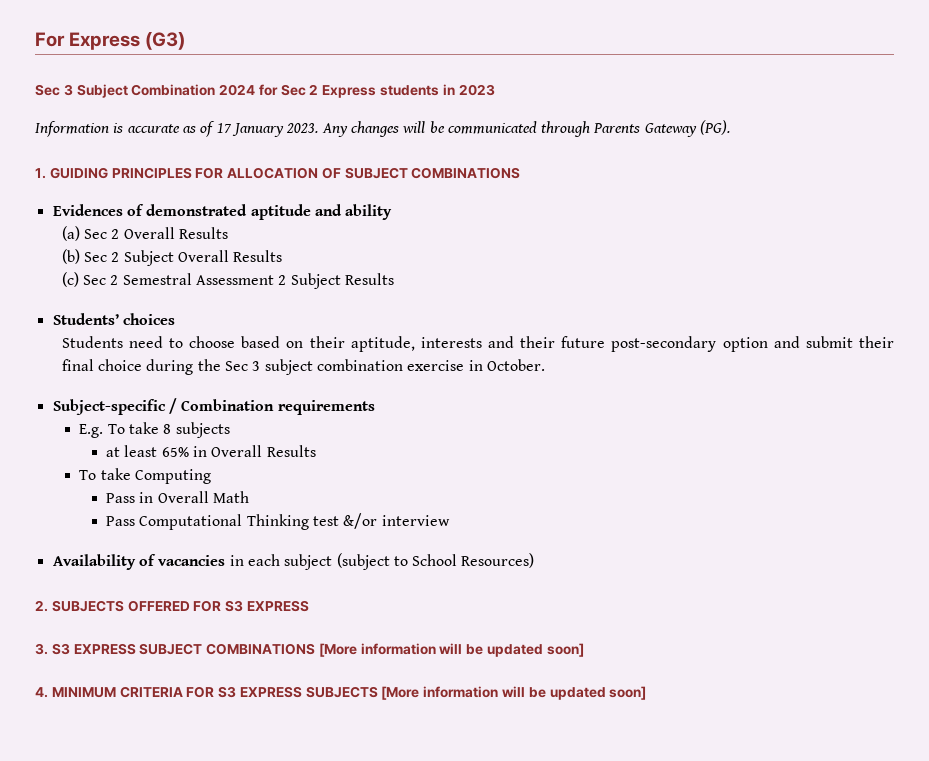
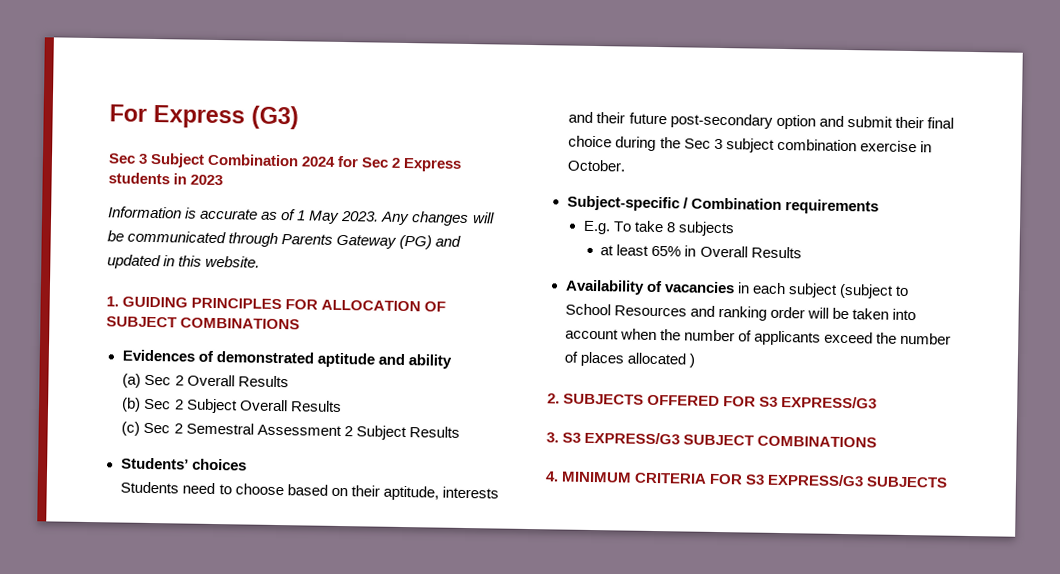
[216,123,284,137] 17 January -> [297,210,341,224] 1 May
[700,120,731,135] (PG). -> [399,234,462,250] [107,254,261,270] (PG) and updated in this website.
[79,468,211,484] [106,491,249,503] [106,513,450,530] // To take Computing // Pass in Overall Math // Pass Computational Thinking test &/or interview -> (802, 252) none
[461,553,535,568] Resources) -> [613,305,916,321] [564,328,951,346] [563,351,695,368] Resources and ranking order will be taken into account when the number of applicants exceed the number of places allocated )
[246,600,309,612] EXPRESS -> [781,396,878,409] EXPRESS/G3
[73,643,584,657] EXPRESS SUBJECT COMBINATIONS [More information will be updated soon] -> [584,431,878,448] EXPRESS/G3 SUBJECT COMBINATIONS
[239,686,647,700] EXPRESS SUBJECTS [More information will be updated soon] -> [767,473,949,488] EXPRESS/G3 SUBJECTS

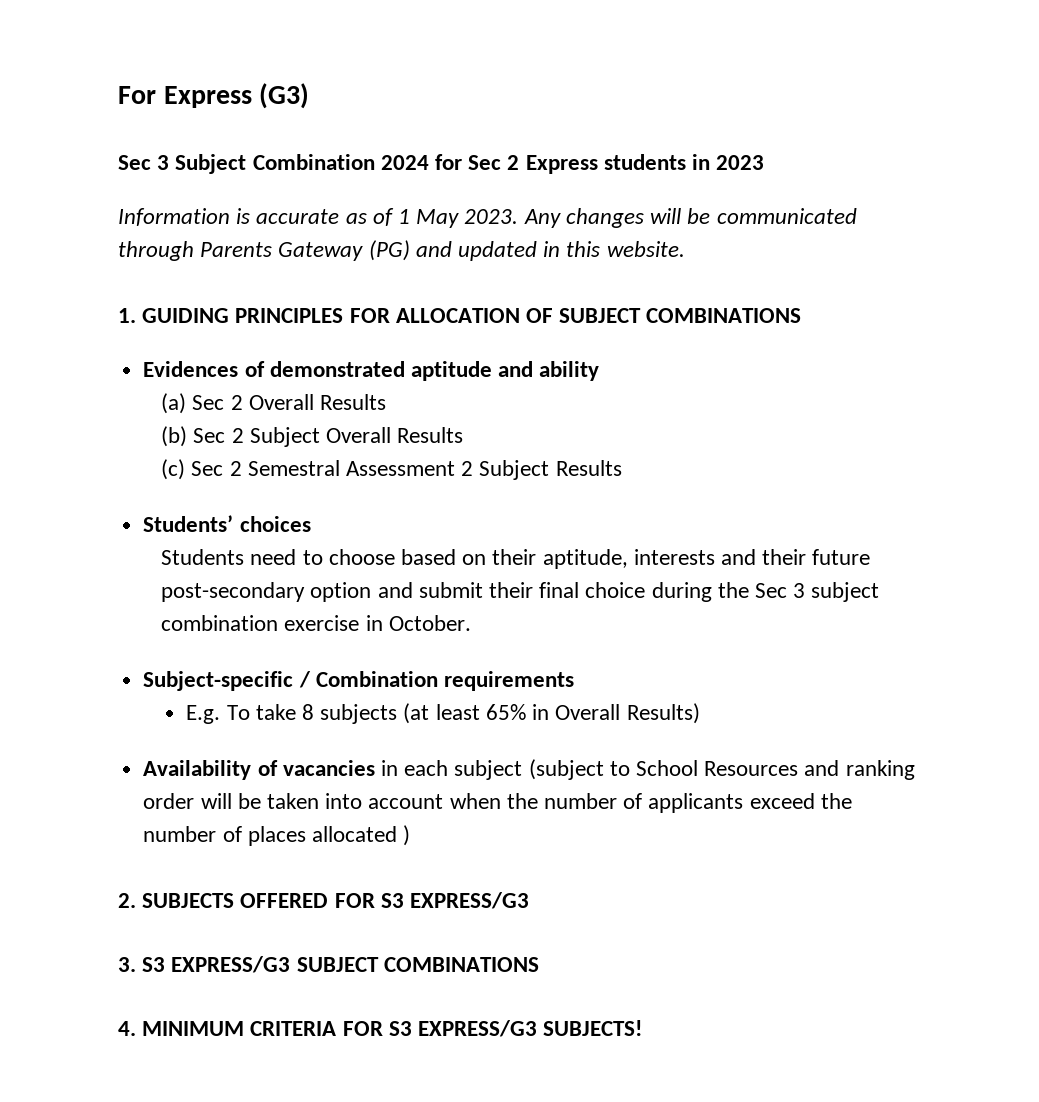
[600,245,615,256] // at -> [403,703,430,724] (at
[750,246,802,259] Results -> [626,703,700,724] Results)
[866,476,949,488] SUBJECTS -> [543,1020,643,1036] SUBJECTS!

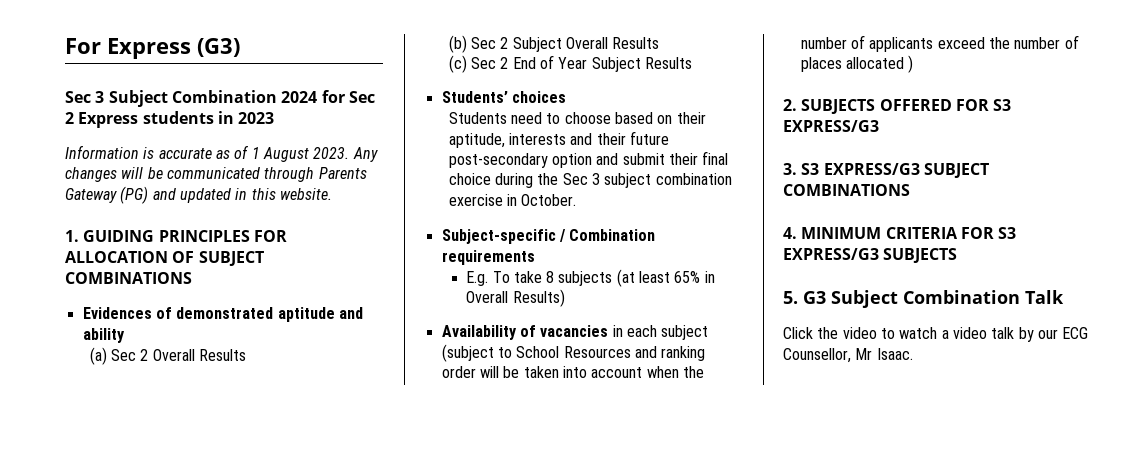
[416,209,460,228] May -> [262,147,309,162] August
[247,460,474,476] Semestral Assessment 2 -> [512,55,588,69] End of Year
[543,1020,643,1036] SUBJECTS! -> [883,248,958,263] [783,290,1064,308] [783,327,1089,342] [783,348,913,363] SUBJECTS // 5. G3 Subject Combination Talk // Click the video to watch a video talk by our ECG Counsellor, Mr Isaac.

